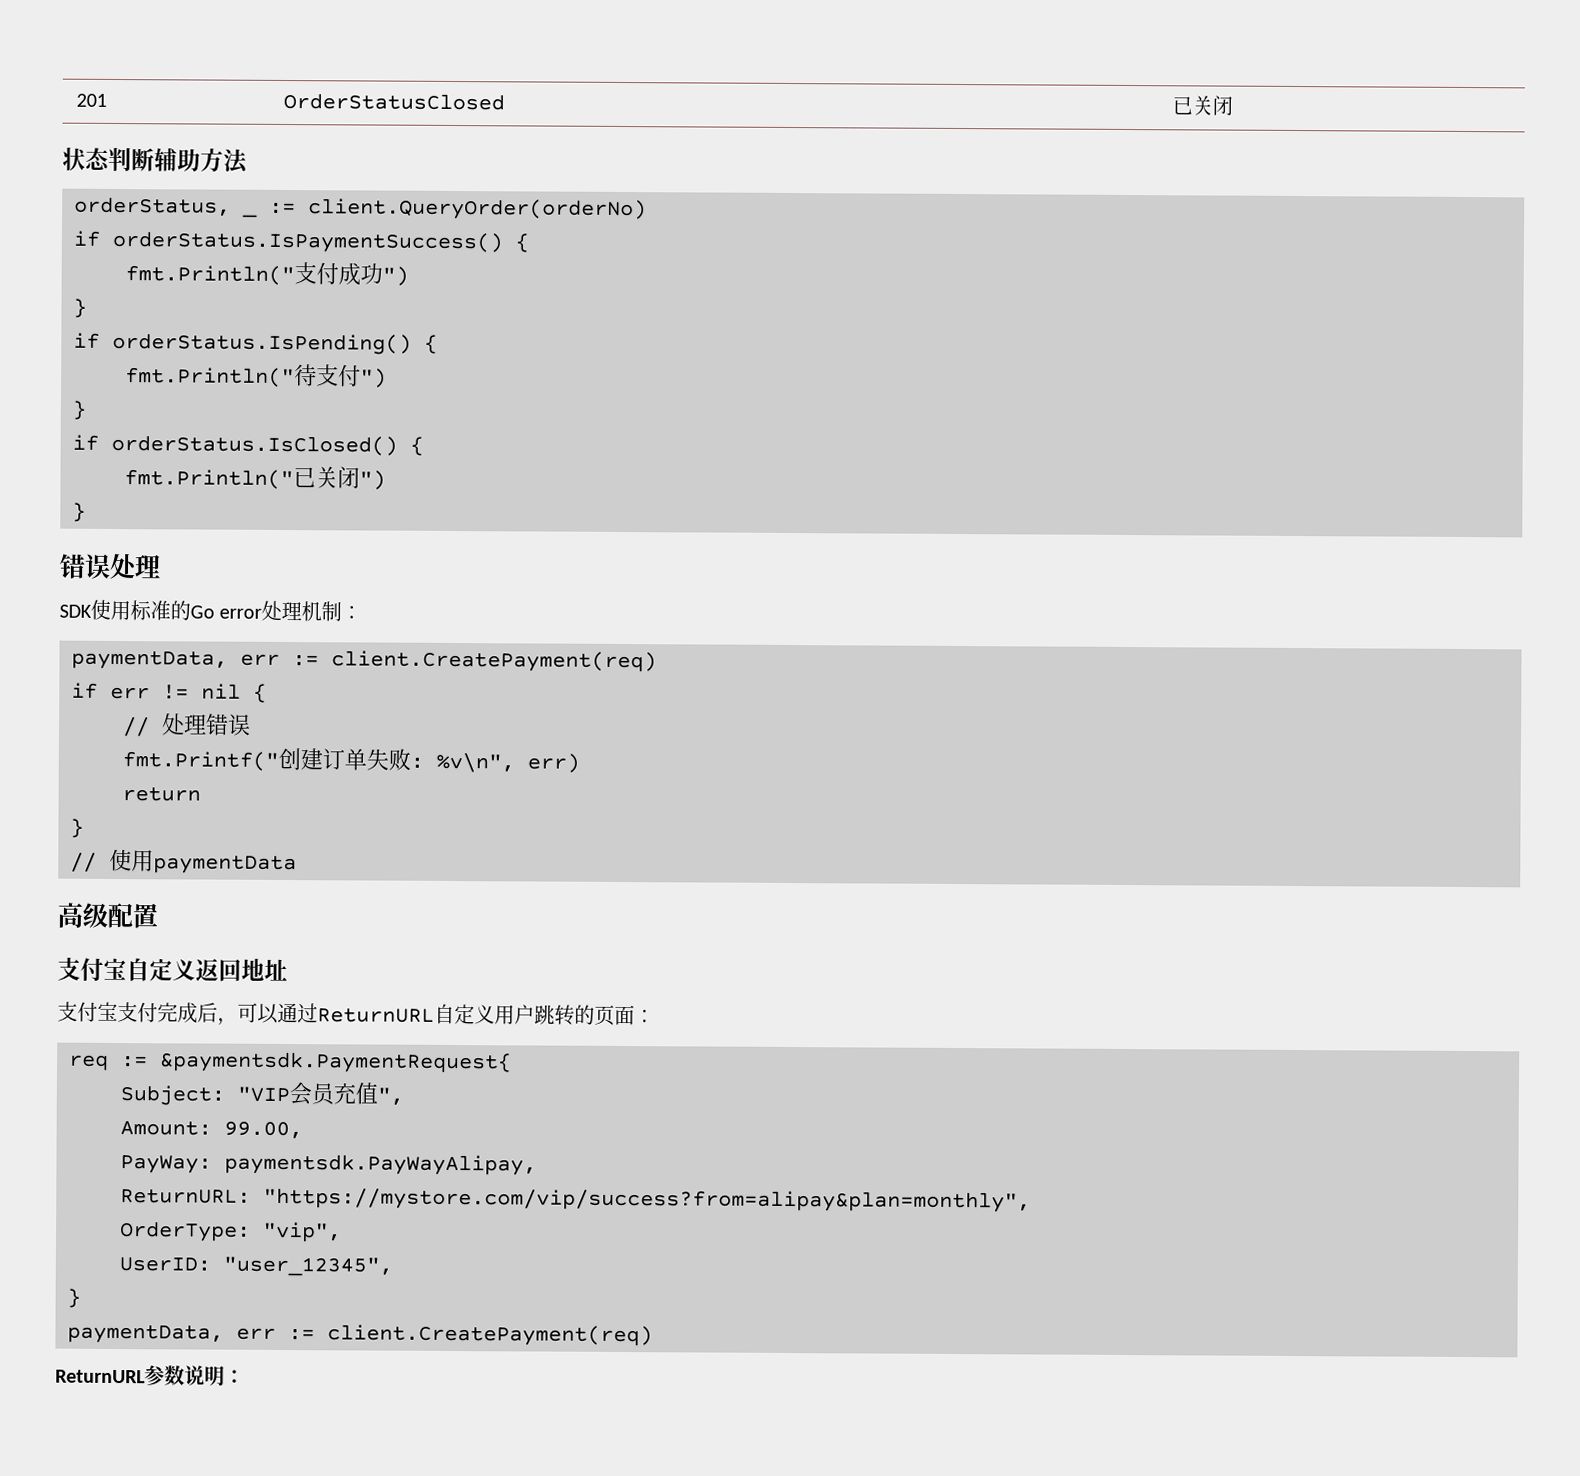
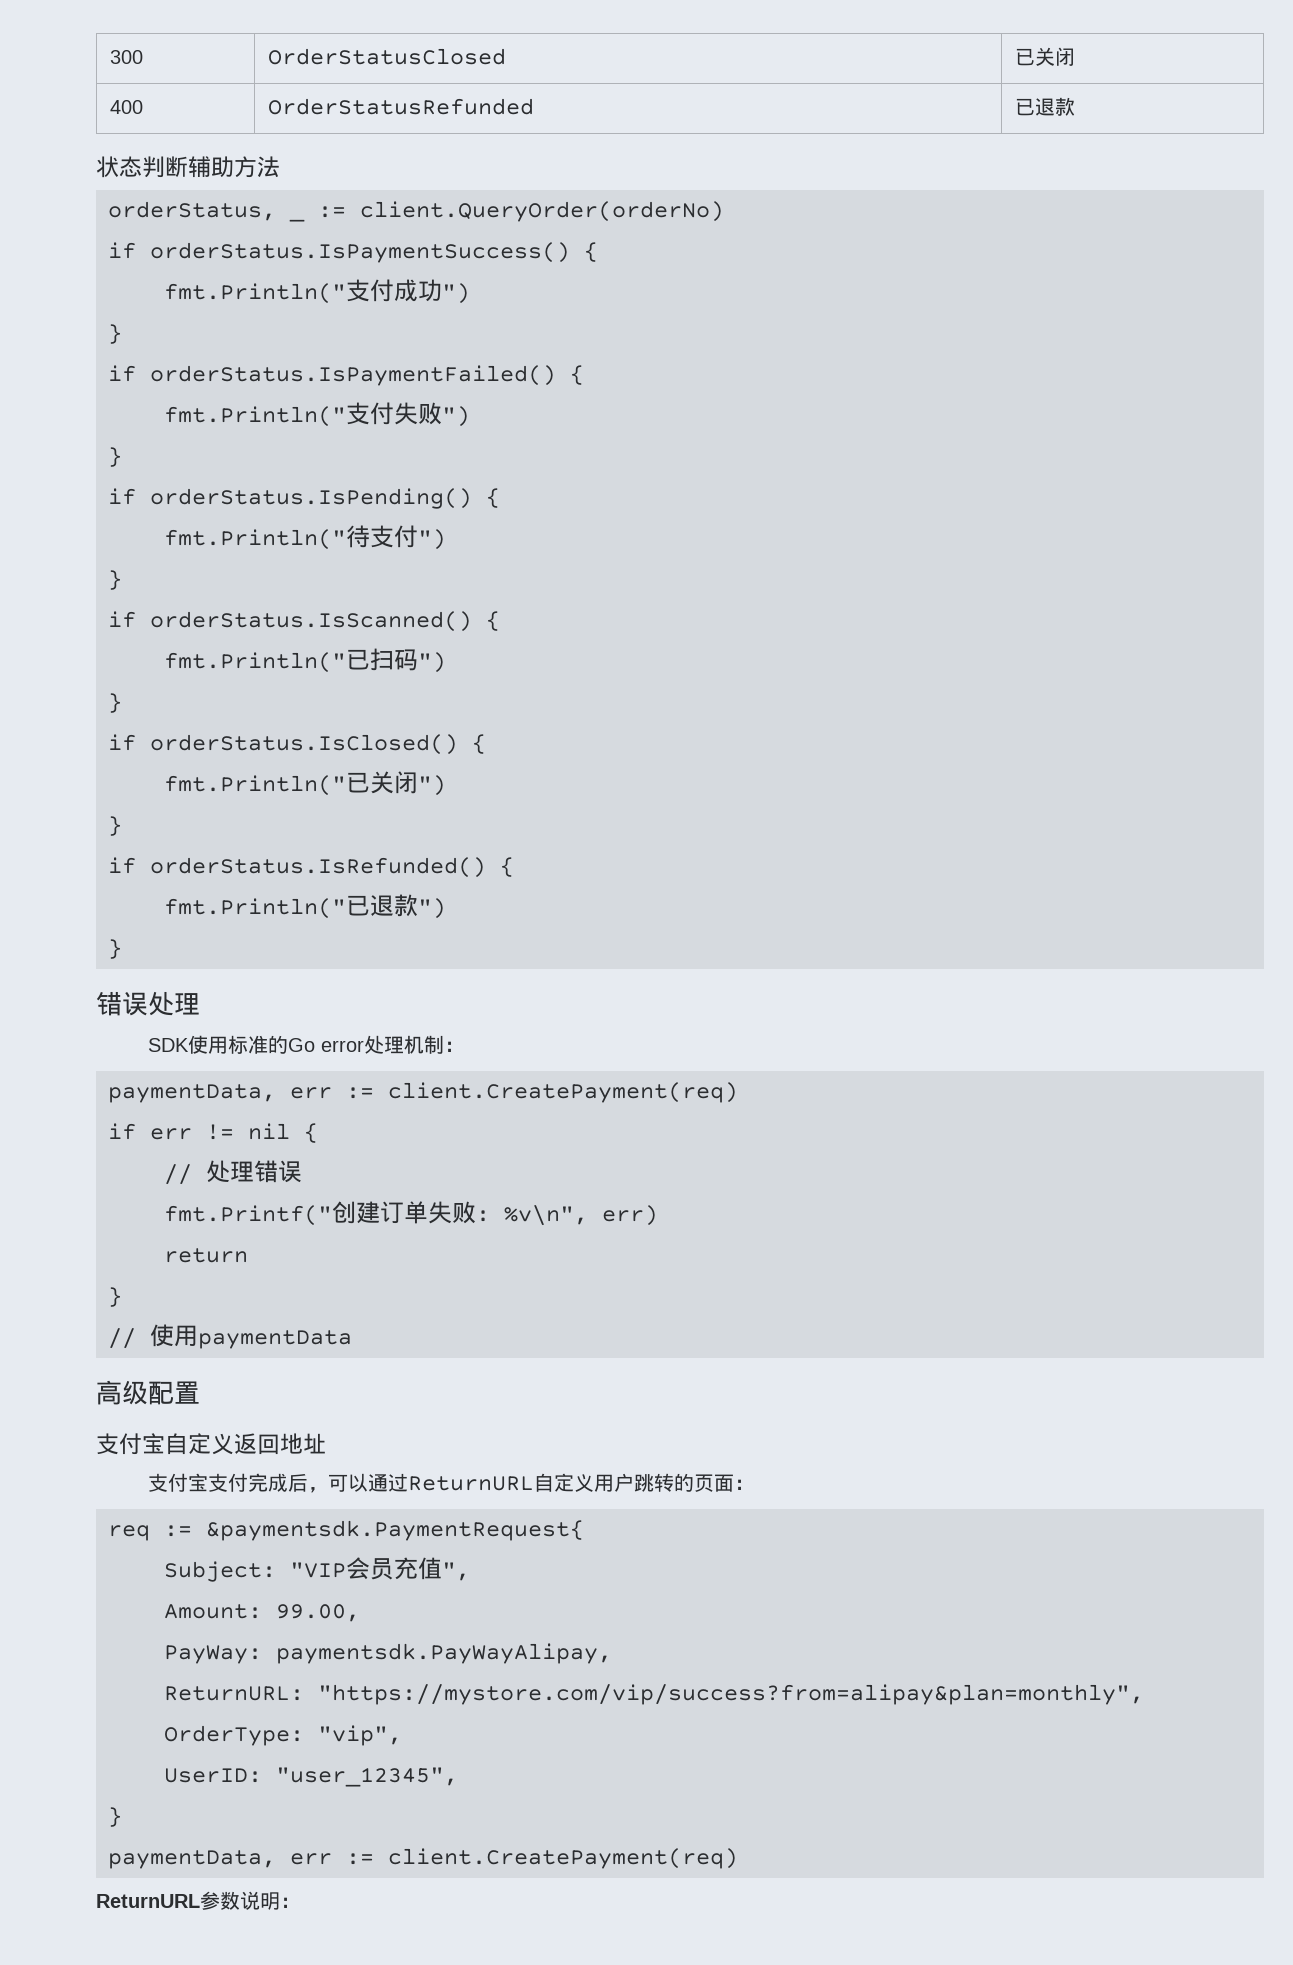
[75,93,107,107] 201 -> [110,50,144,64] 300
(1233, 105) none -> [110,100,144,114] [268,98,535,115] [1015,97,1076,116] // 400 | OrderStatusRefunded | 已退款
(87, 308) none -> [108,365,584,386] [164,402,470,427] [108,447,122,467] // if orderStatus.IsPaymentFailed() { // fmt.Println("支付失败") // }
(86, 410) none -> [108,611,500,632] [164,648,446,673] [108,693,122,713] // if orderStatus.IsScanned() { // fmt.Println("已扫码") // }
(86, 512) none -> [108,857,514,878] [164,894,446,919] [108,939,122,959] // if orderStatus.IsRefunded() { // fmt.Println("已退款") // }

